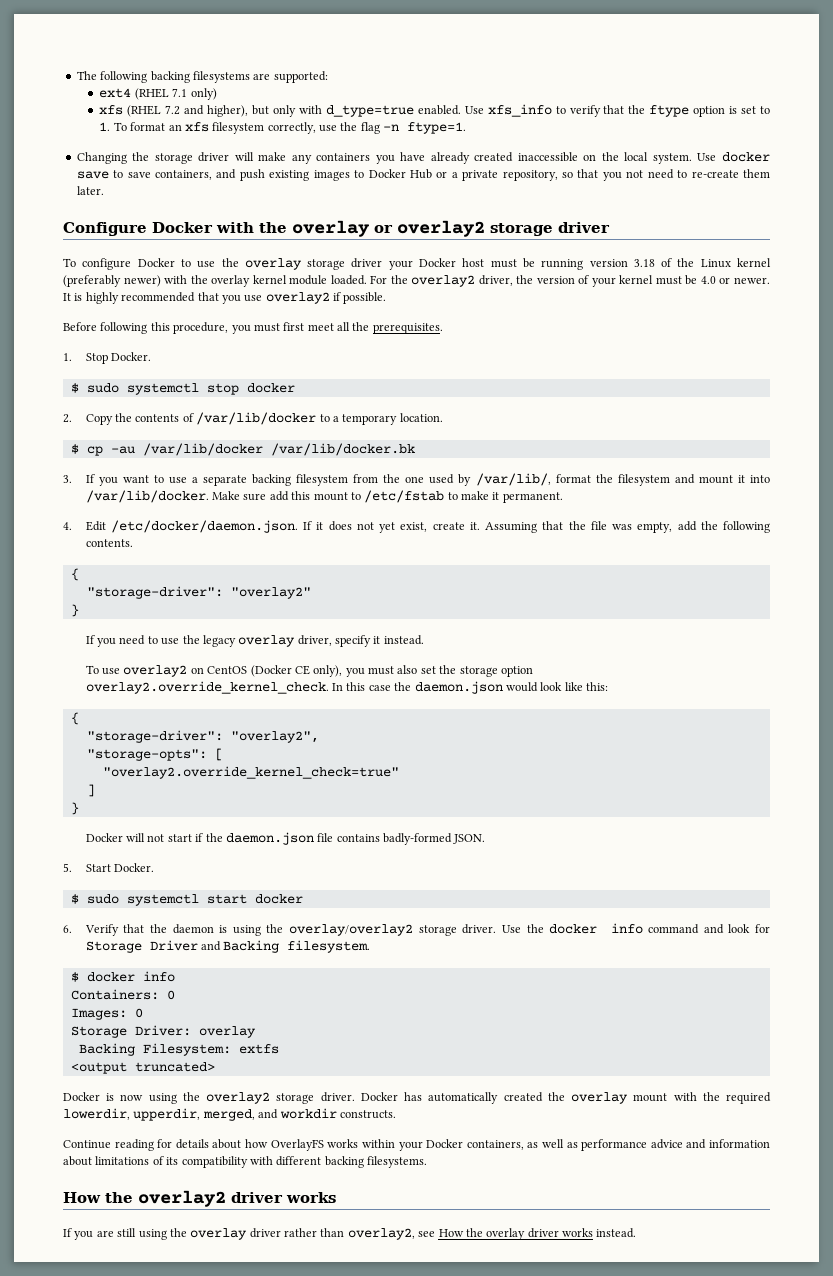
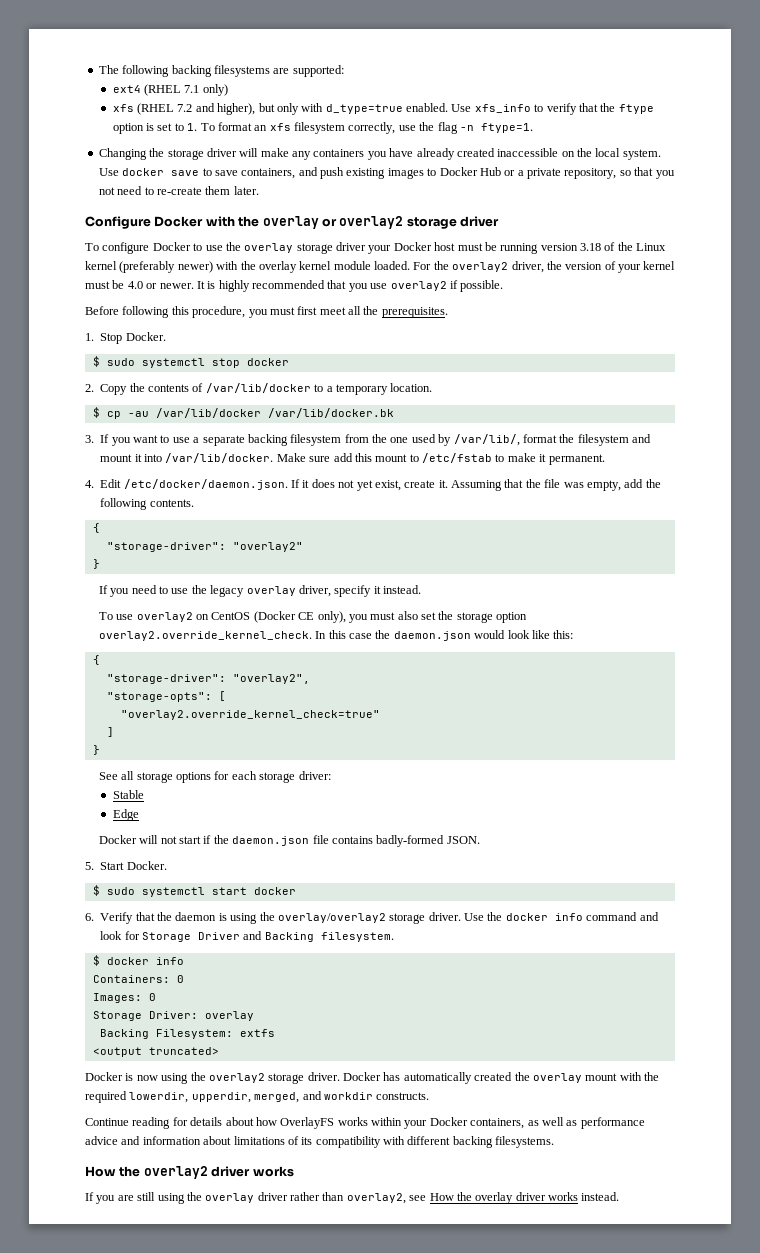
(79, 808) none -> [98,771,331,783] [112,790,144,799] [112,809,139,821] // See all storage options for each storage driver: // Stable // Edge

